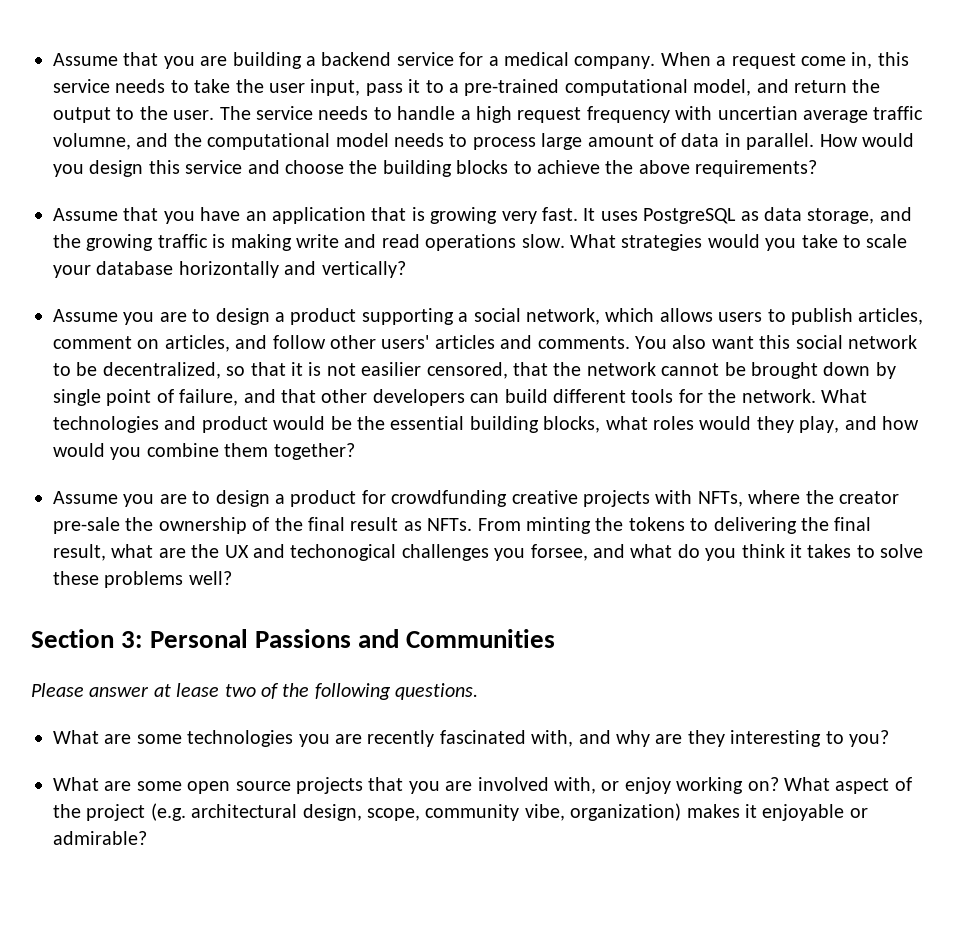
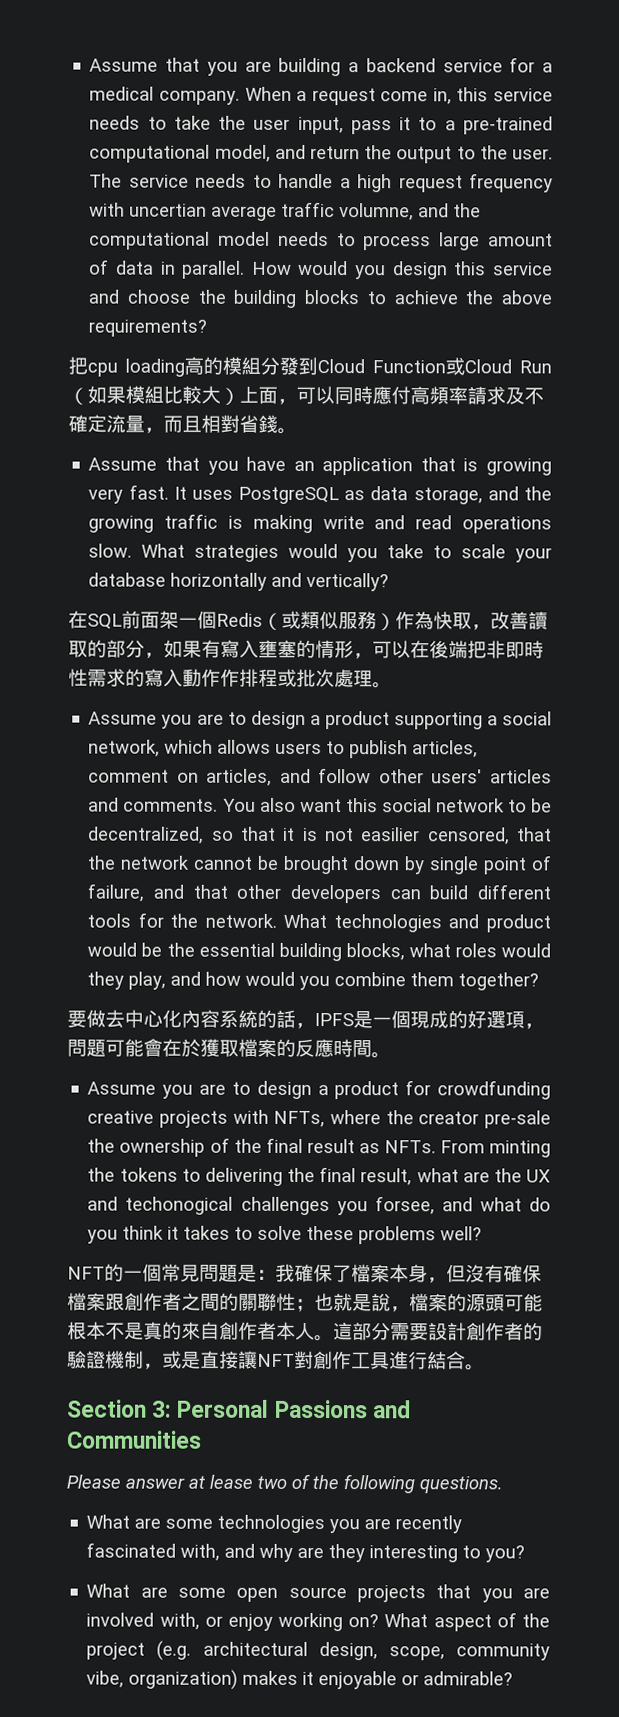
(818, 168) none -> [68,356,552,377] [68,385,544,405] [68,414,297,434] // 把cpu loading高的模組分發到Cloud Function或Cloud Run（如果模組比較大）上面，可以同時應付高頻率請求及不確定流量，而且相對省錢。
(406, 269) none -> [68,610,548,631] [68,639,544,660] [68,668,392,689] // 在SQL前面架一個Redis（或類似服務）作為快取，改善讀取的部分，如果有寫入壅塞的情形，可以在後端把非即時性需求的寫入動作作排程或批次處理。
(355, 451) none -> [67,1009,544,1030] [67,1038,391,1059] // 要做去中心化內容系統的話，IPFS是一個現成的好選項，問題可能會在於獲取檔案的反應時間。
(232, 578) none -> [67,1263,542,1284] [67,1292,543,1313] [67,1321,543,1342] [67,1350,485,1371] // NFT的一個常見問題是：我確保了檔案本身，但沒有確保檔案跟創作者之間的關聯性；也就是說，檔案的源頭可能根本不是真的來自創作者本人。這部分需要設計創作者的驗證機制，或是直接讓NFT對創作工具進行結合。

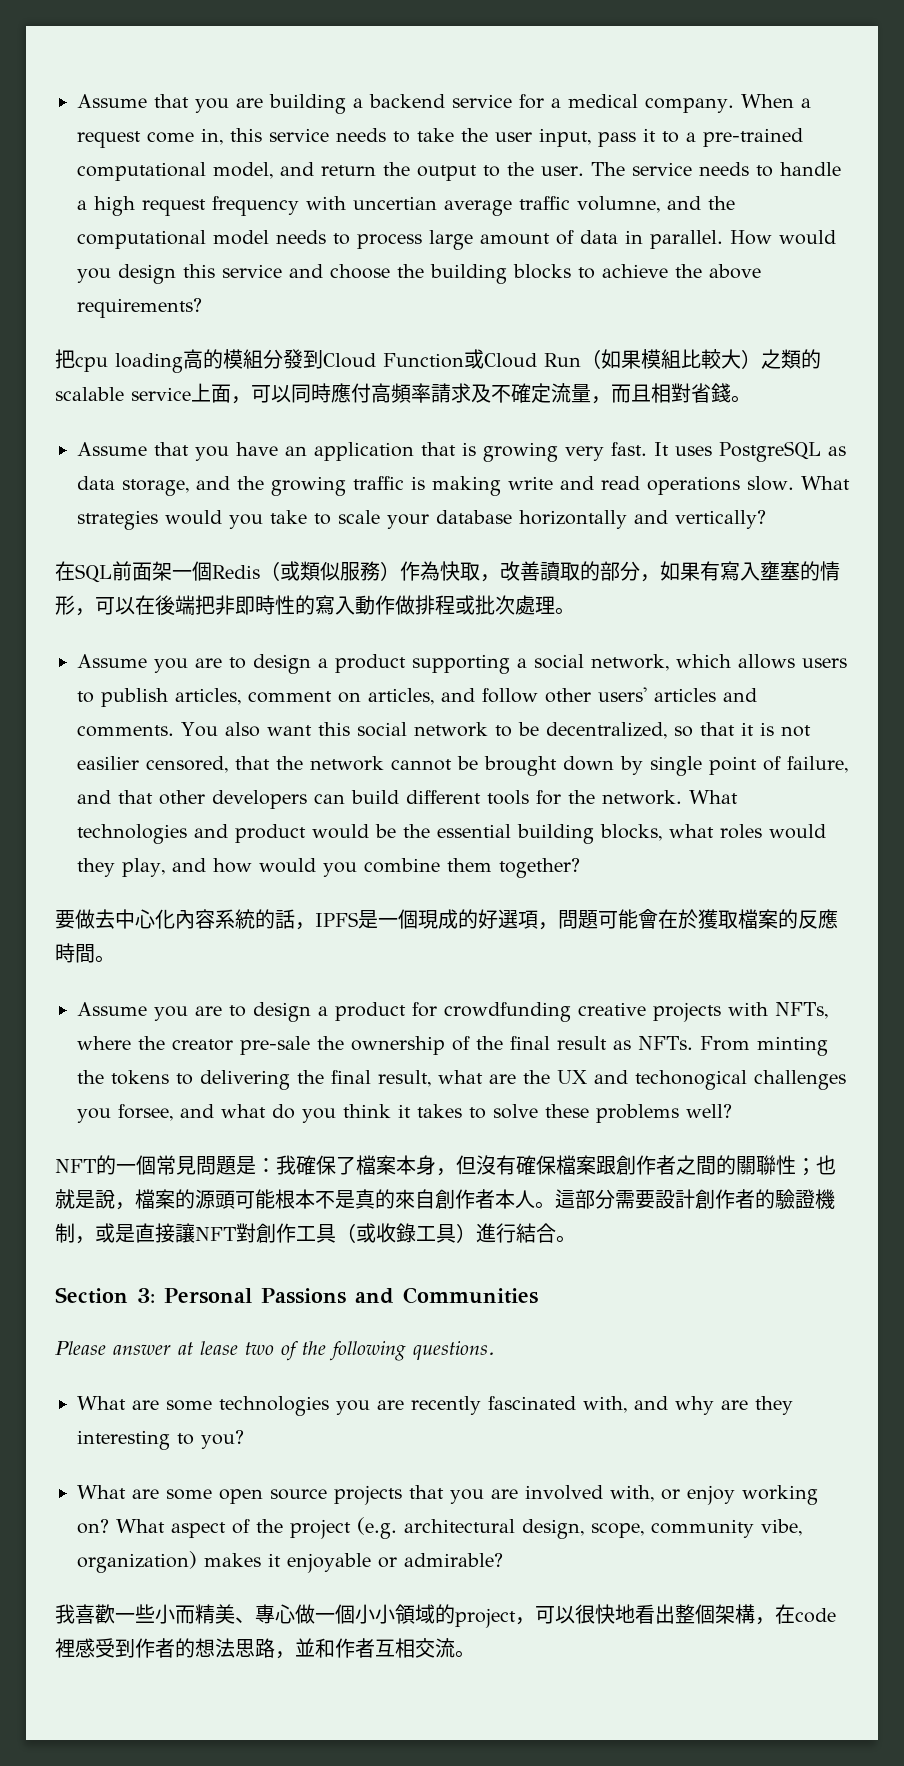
(240, 396) none -> [761,349,821,369] [55,387,191,401] 之類的scalable service
[87,668,126,687] 需求 -> (295, 605) none
[220,668,240,687] 作 -> [395,595,415,615] 做
(390, 1361) none -> [336,1223,476,1243] （或收錄工具）
(514, 1678) none -> [55,1604,836,1628] [55,1638,475,1659] // 我喜歡一些小而精美、專心做一個小小領域的project，可以很快地看出整個架構，在code裡感受到作者的想法思路，並和作者互相交流。

